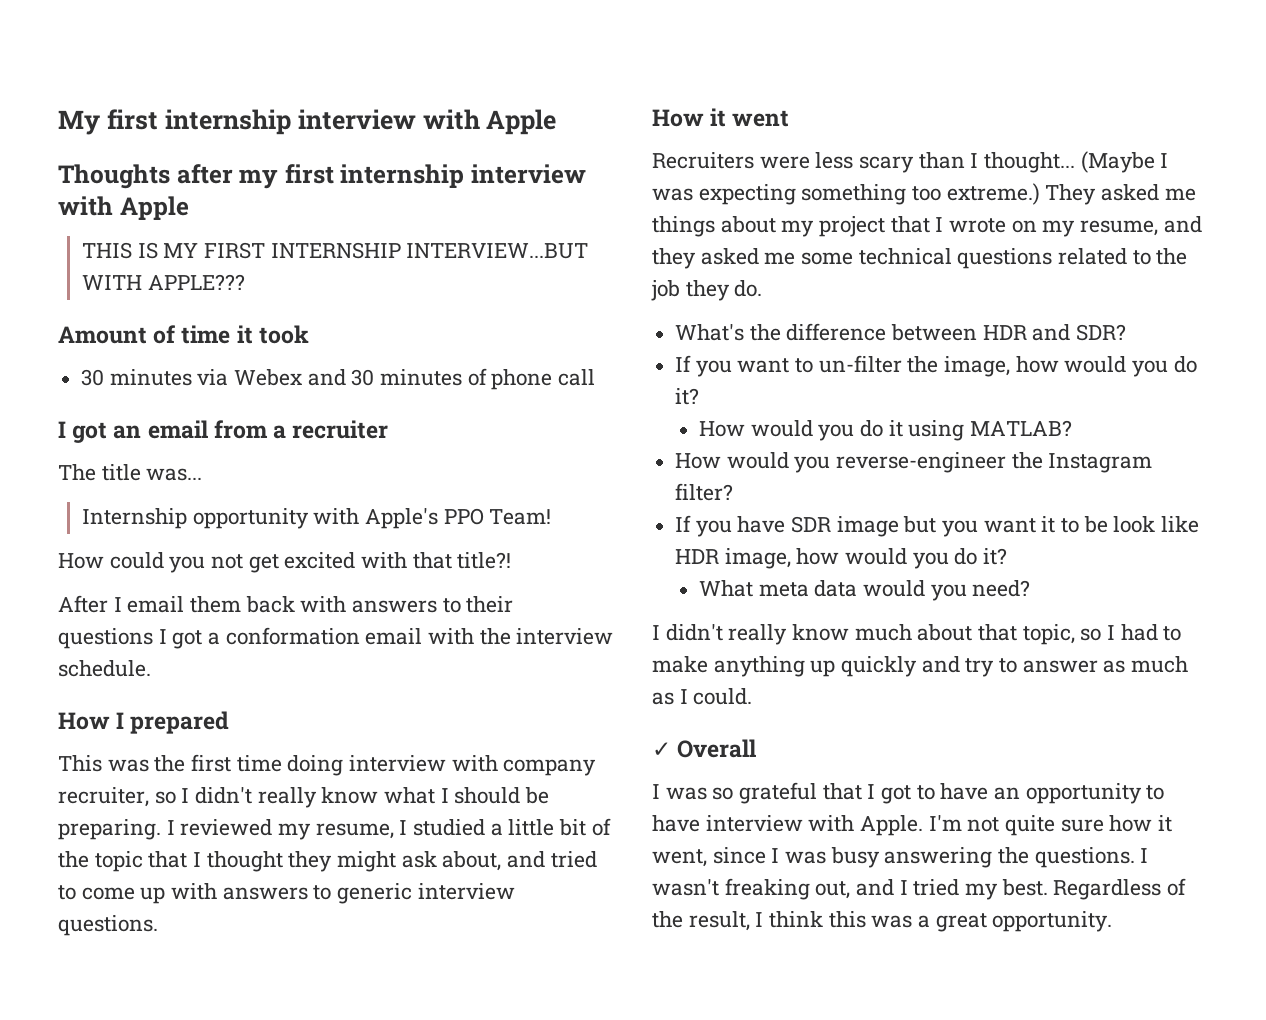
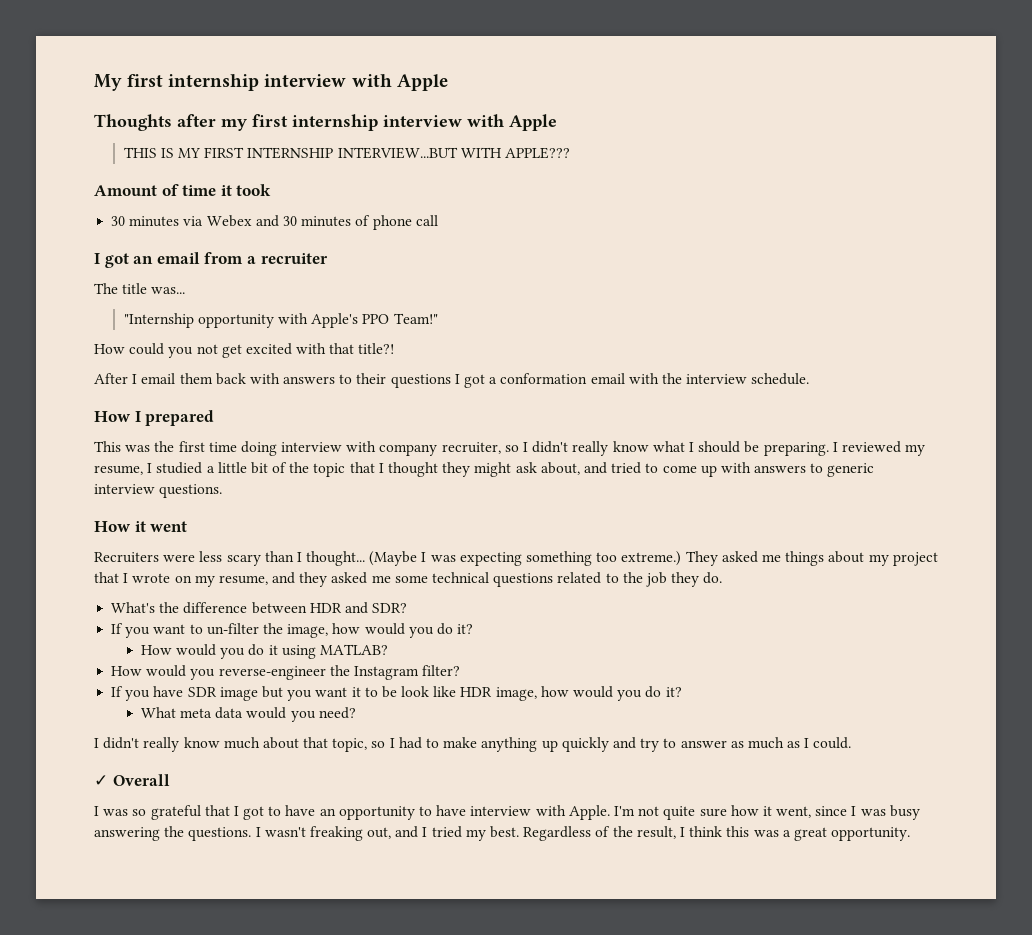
[81,508,187,529] Internship -> [123,313,194,328] "Internship
[489,509,552,525] Team! -> [393,313,438,324] Team!"

